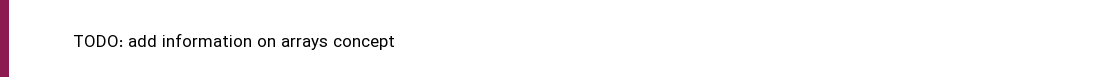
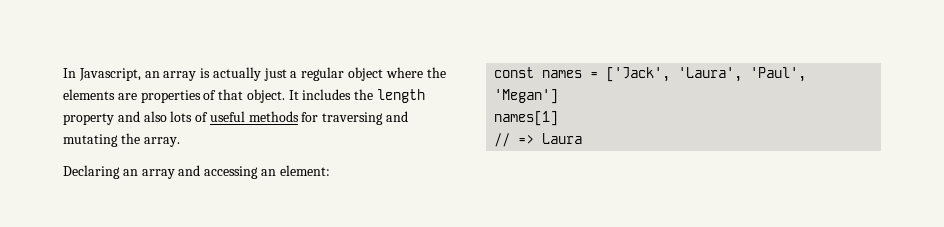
[73,33,395,50] TODO: add information on arrays concept -> [63,67,446,81] [63,89,426,103] [63,111,409,125] [63,133,180,147] [63,165,330,179] [494,67,807,82] [494,89,559,104] [494,111,559,126] [494,133,583,147] In Javascript, an array is actually just a regular object where the elements are properties of that object. It includes the length property and also lots of useful methods for traversing and mutating the array. // Declaring an array and accessing an element: // const names = ['Jack', 'Laura', 'Paul', 'Megan'] // names[1] // // => Laura

